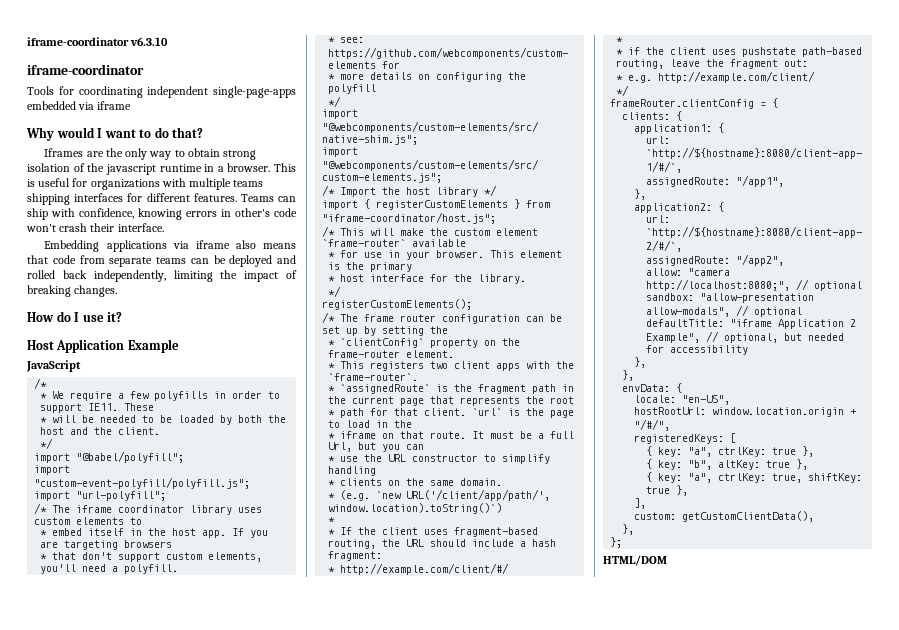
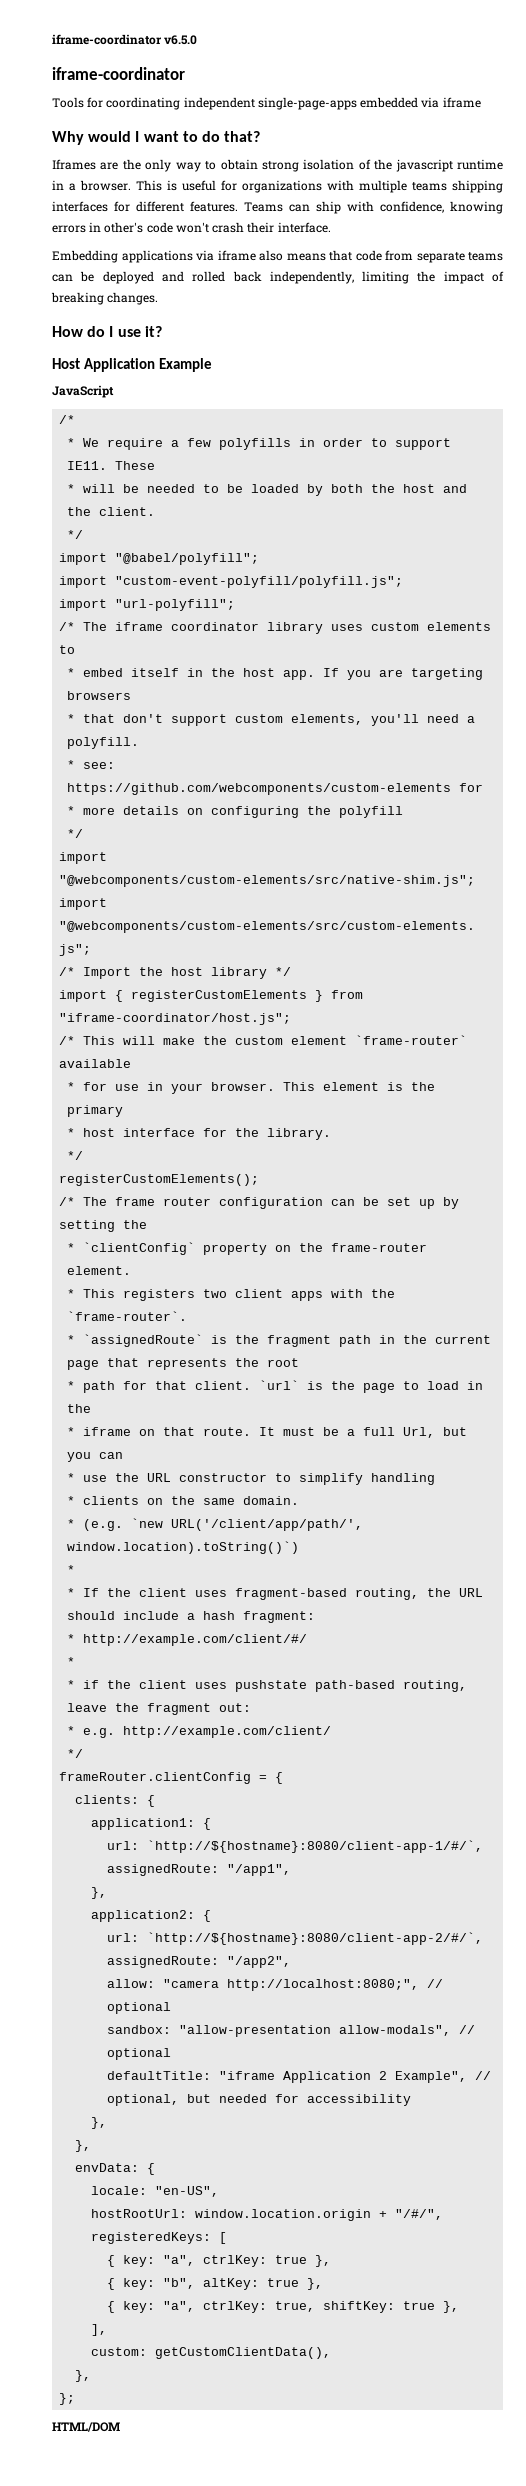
[27,37,169,46] iframe-coordinator v6.3.10 -> [52,34,198,45] iframe-coordinator v6.5.0

